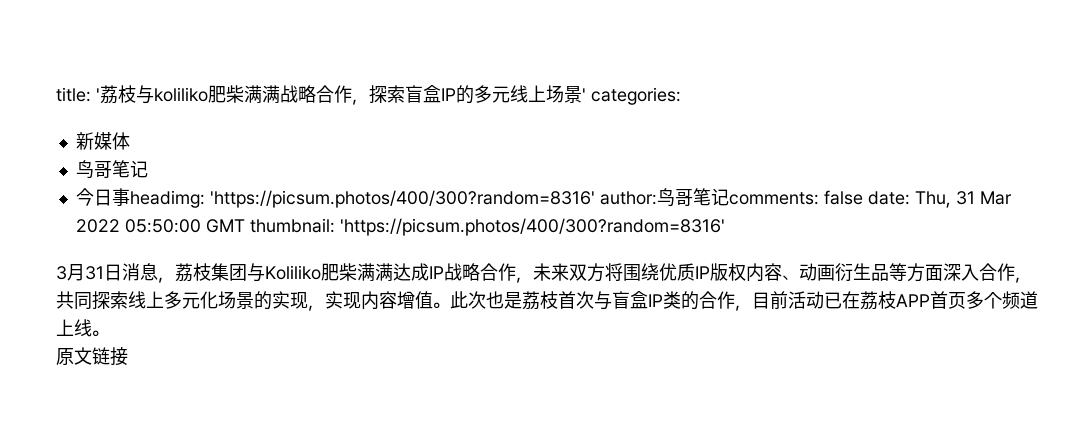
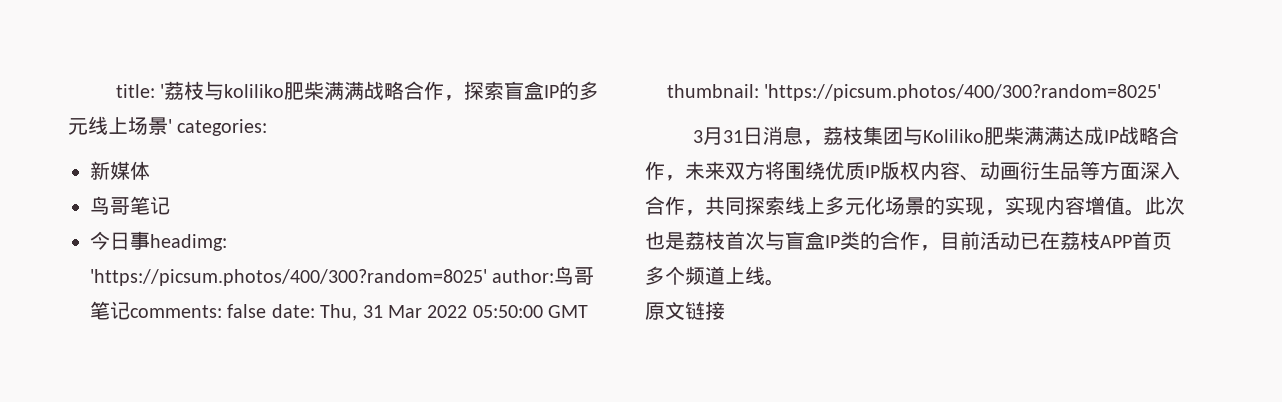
[209,190,595,208] 'https://picsum.photos/400/300?random=8316' -> [90,269,487,286] 'https://picsum.photos/400/300?random=8025'
[339,218,725,236] 'https://picsum.photos/400/300?random=8316' -> [764,84,1162,101] 'https://picsum.photos/400/300?random=8025'

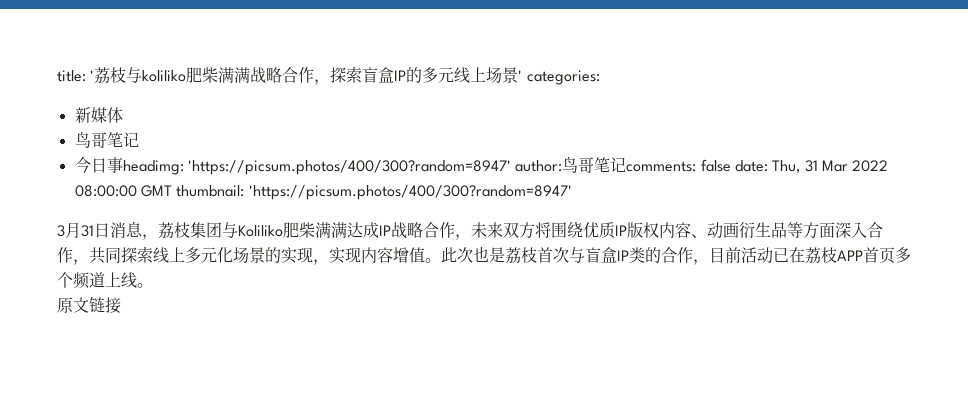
[90,269,487,286] 'https://picsum.photos/400/300?random=8025' -> [187,160,511,175] 'https://picsum.photos/400/300?random=8947'
[472,305,543,318] 05:50:00 -> [74,185,137,197] 08:00:00
[764,84,1162,101] 'https://picsum.photos/400/300?random=8025' -> [248,185,572,200] 'https://picsum.photos/400/300?random=8947'

